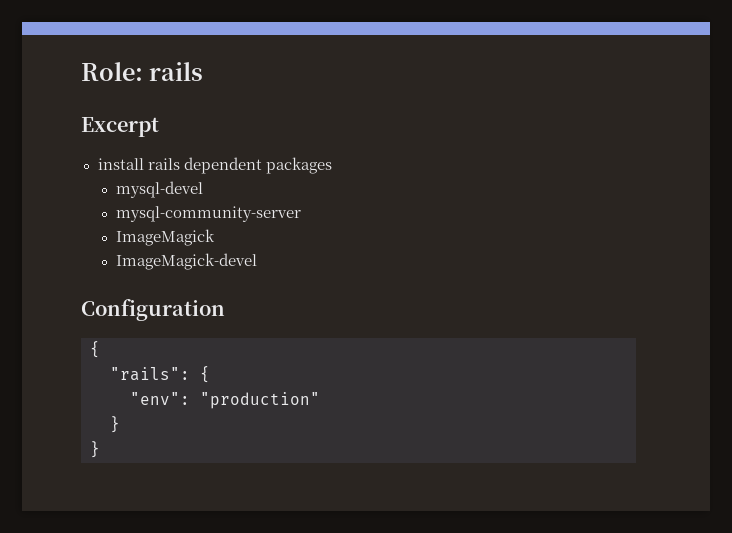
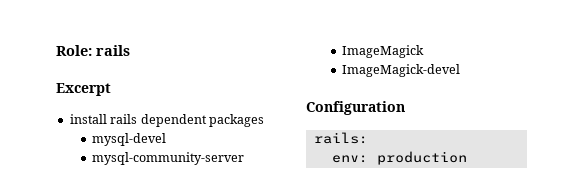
[90,341,100,358] [110,366,210,383] [130,392,320,409] [110,416,120,433] [90,441,100,458] { // "rails": { // "env": "production" // } // } -> [313,132,368,144] [331,151,467,165] rails: // env: production

